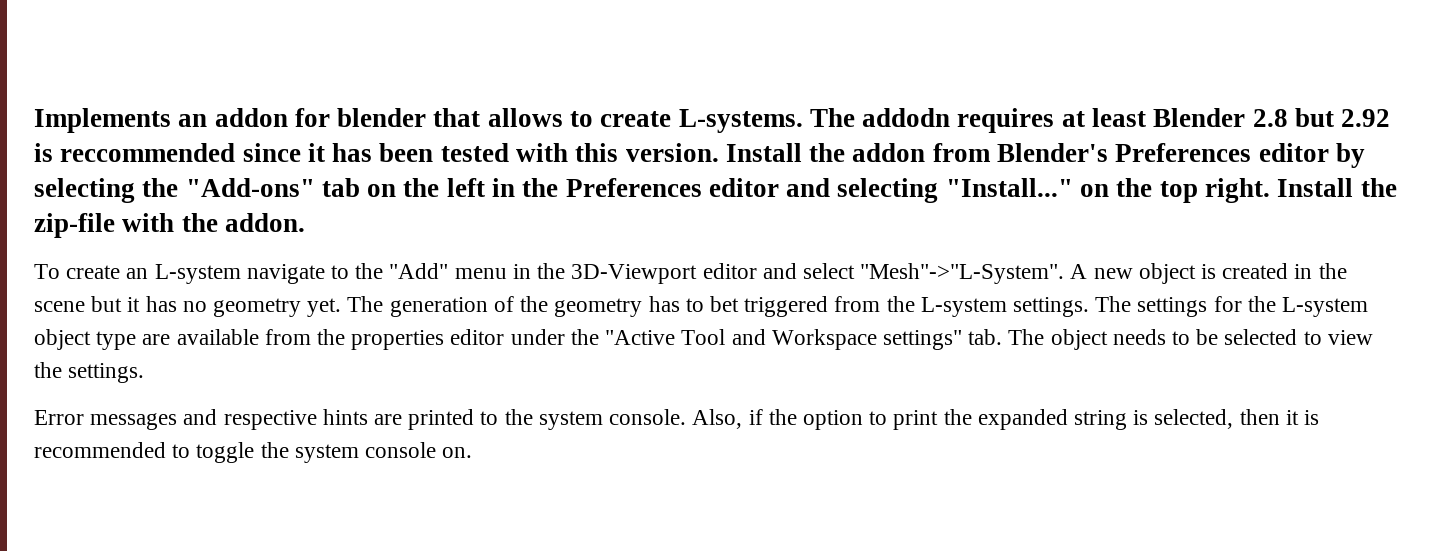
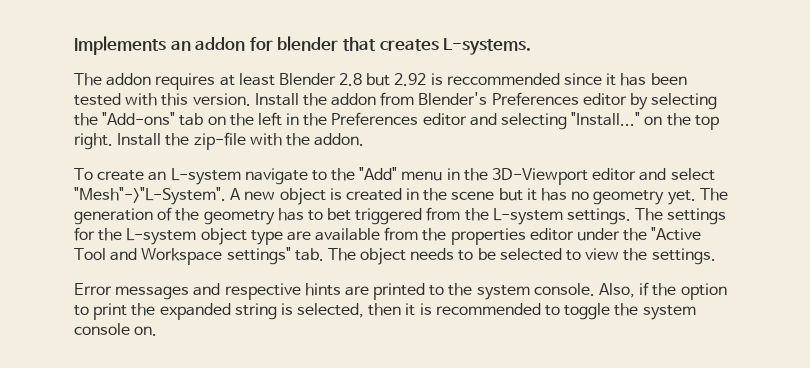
[487,108,672,127] allows to create -> [379,39,439,51] creates
[809,108,951,127] The addodn -> [74,73,152,86] // The addon

